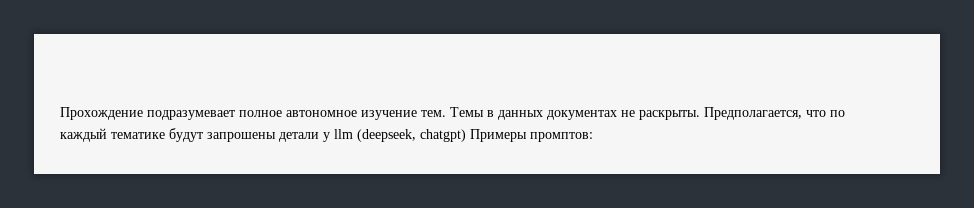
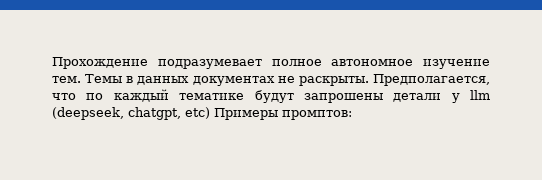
[420,129,466,142] chatgpt) -> [128,107,210,120] chatgpt, etc)

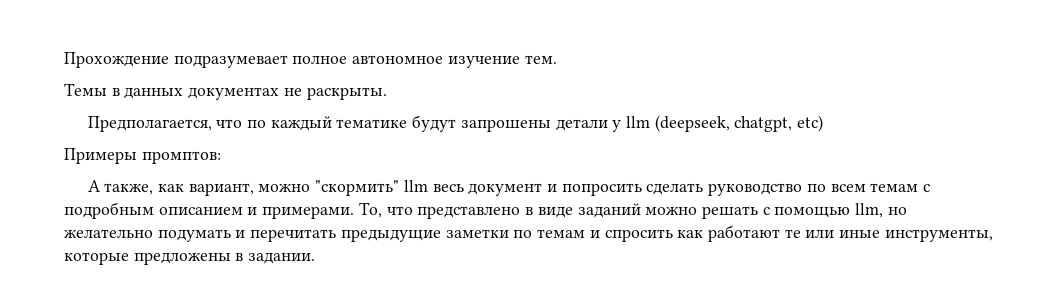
(81, 79) none -> (557, 59) //
(369, 81) none -> (387, 93) //
(210, 113) none -> (824, 123) //
(352, 115) none -> [87,180,931,196] [64,202,907,219] [64,225,993,242] [64,252,316,265] // А также, как вариант, можно "скормить" llm весь документ и попросить сделать руководство по всем темам с подробным описанием и примерами. То, что представлено в виде заданий можно решать с помощью llm, но желательно подумать и перечитать предыдущие заметки по темам и спросить как работают те или иные инструменты, которые предложены в задании.

